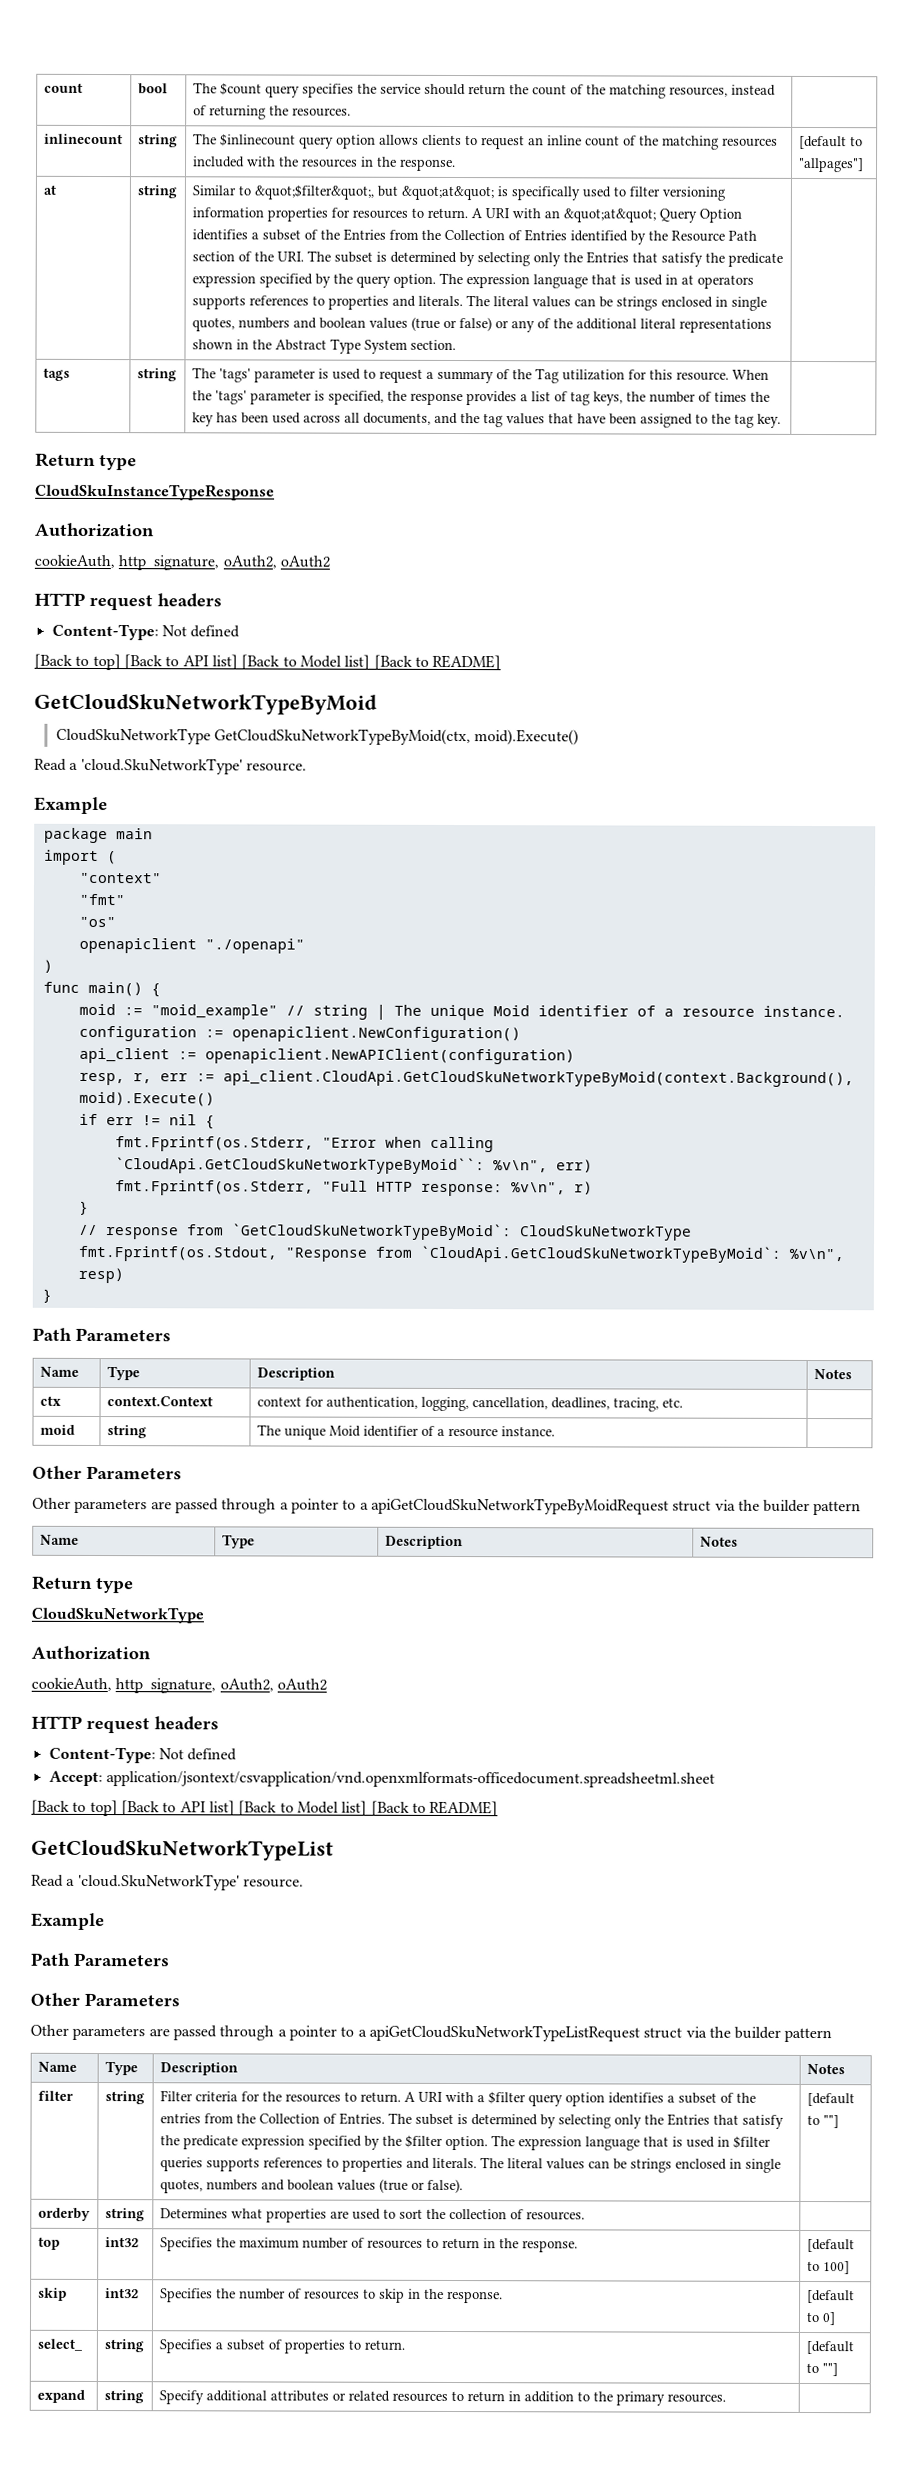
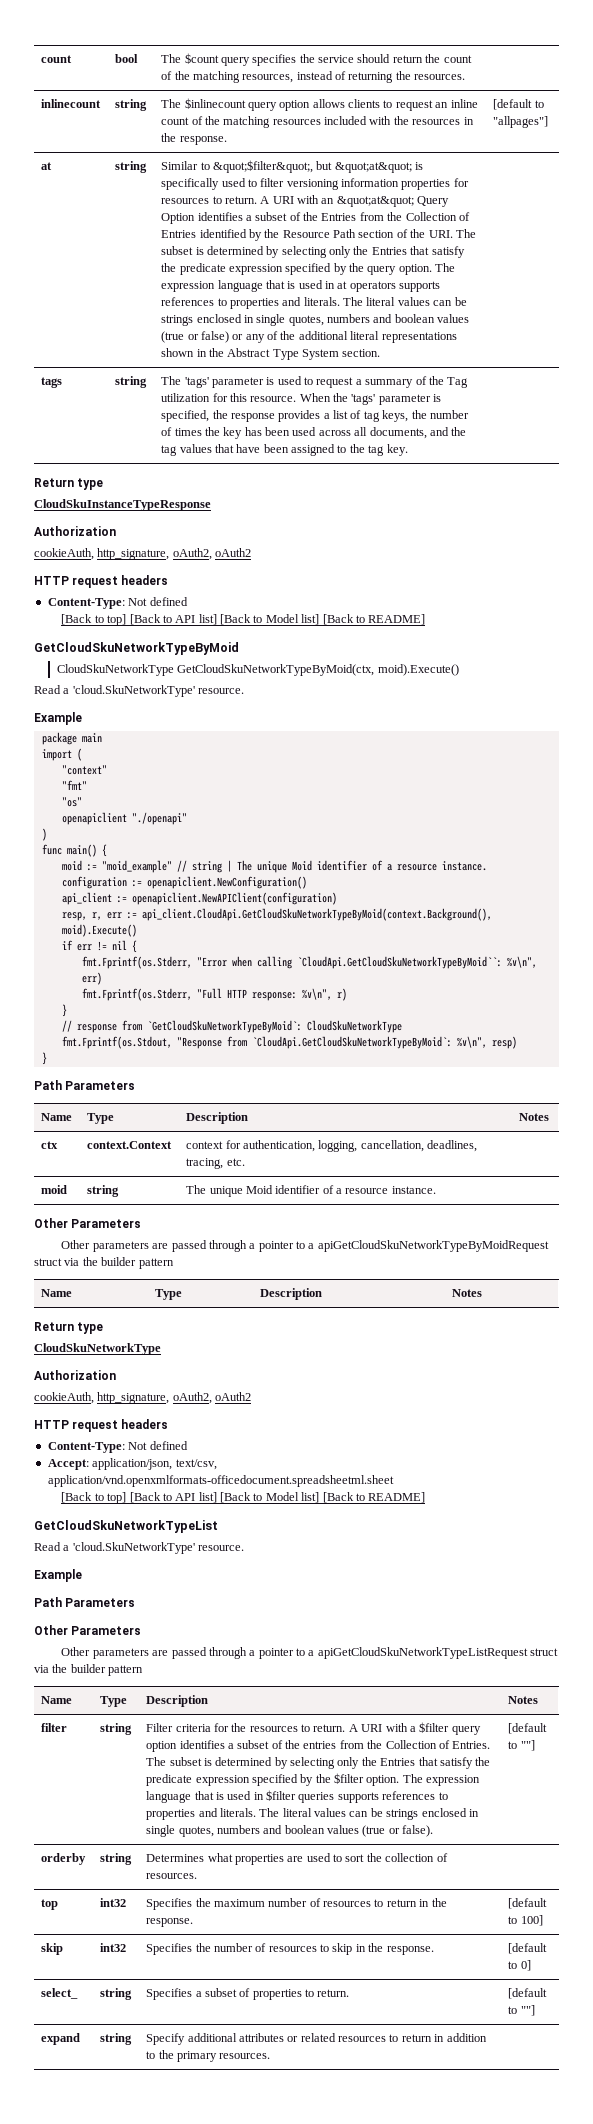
[105,1771,715,1788] application/jsontext/csvapplication/vnd.openxmlformats-officedocument.spreadsheetml.sheet -> [92,1458,217,1470] [47,1475,394,1487] application/json, text/csv, application/vnd.openxmlformats-officedocument.spreadsheetml.sheet

